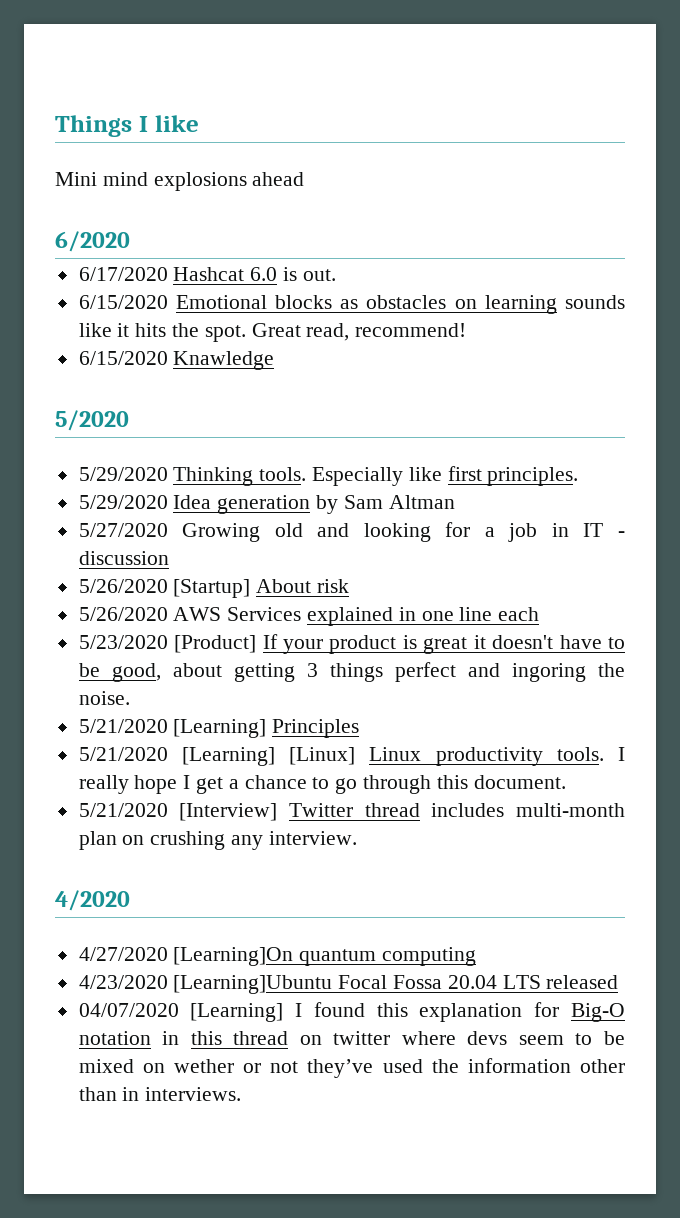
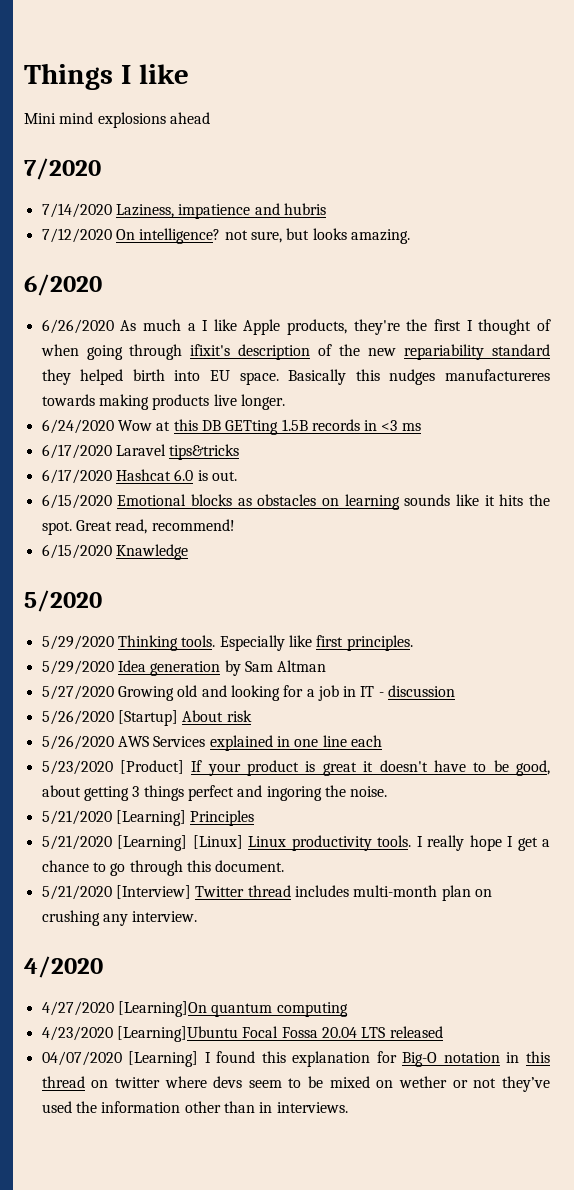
[55,231,130,252] 6/2020 -> [24,158,101,180] [41,203,326,219] [41,228,410,244] [24,274,102,296] [41,319,551,335] [40,344,550,360] [41,369,550,385] [41,394,285,410] [41,419,421,435] [41,444,240,460] 7/2020 // 7/14/2020 Laziness, impatience and hubris // 7/12/2020 On intelligence? not sure, but looks amazing. // 6/2020 // 6/26/2020 As much a I like Apple products, they're the first I thought of when going through ifixit's description of the new repariability standard they helped birth into EU space. Basically this nudges manufactureres towards making products live longer. // 6/24/2020 Wow at this DB GETting 1.5B records in <3 ms // 6/17/2020 Laravel tips&tricks

